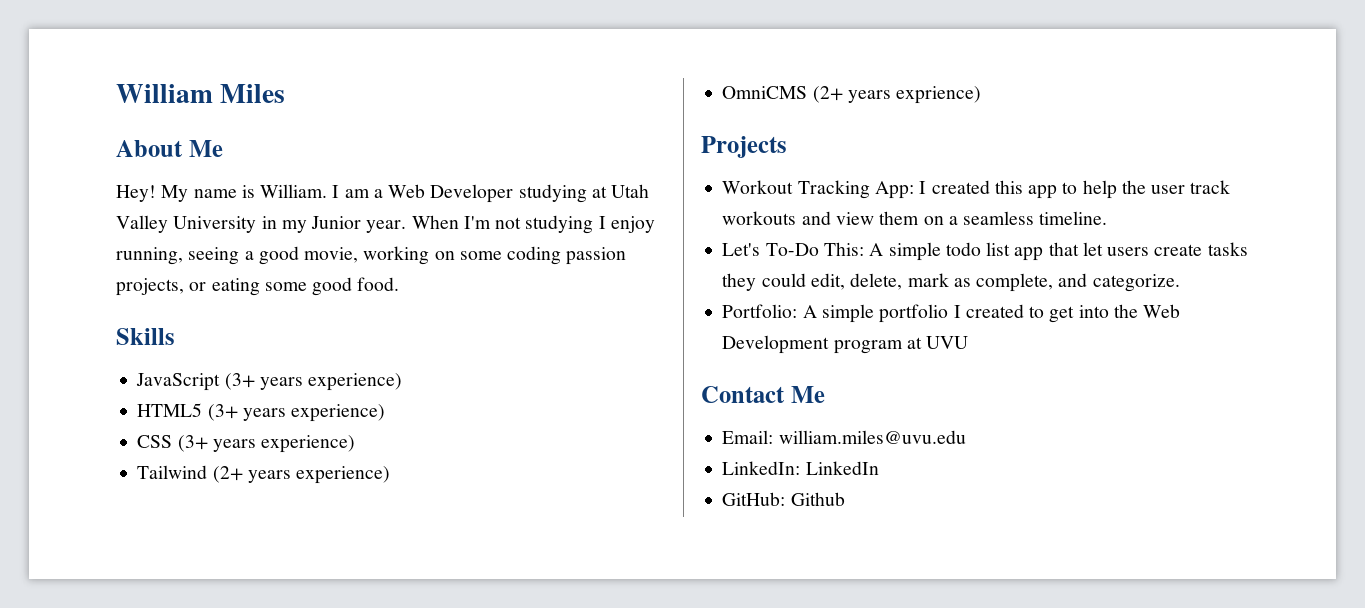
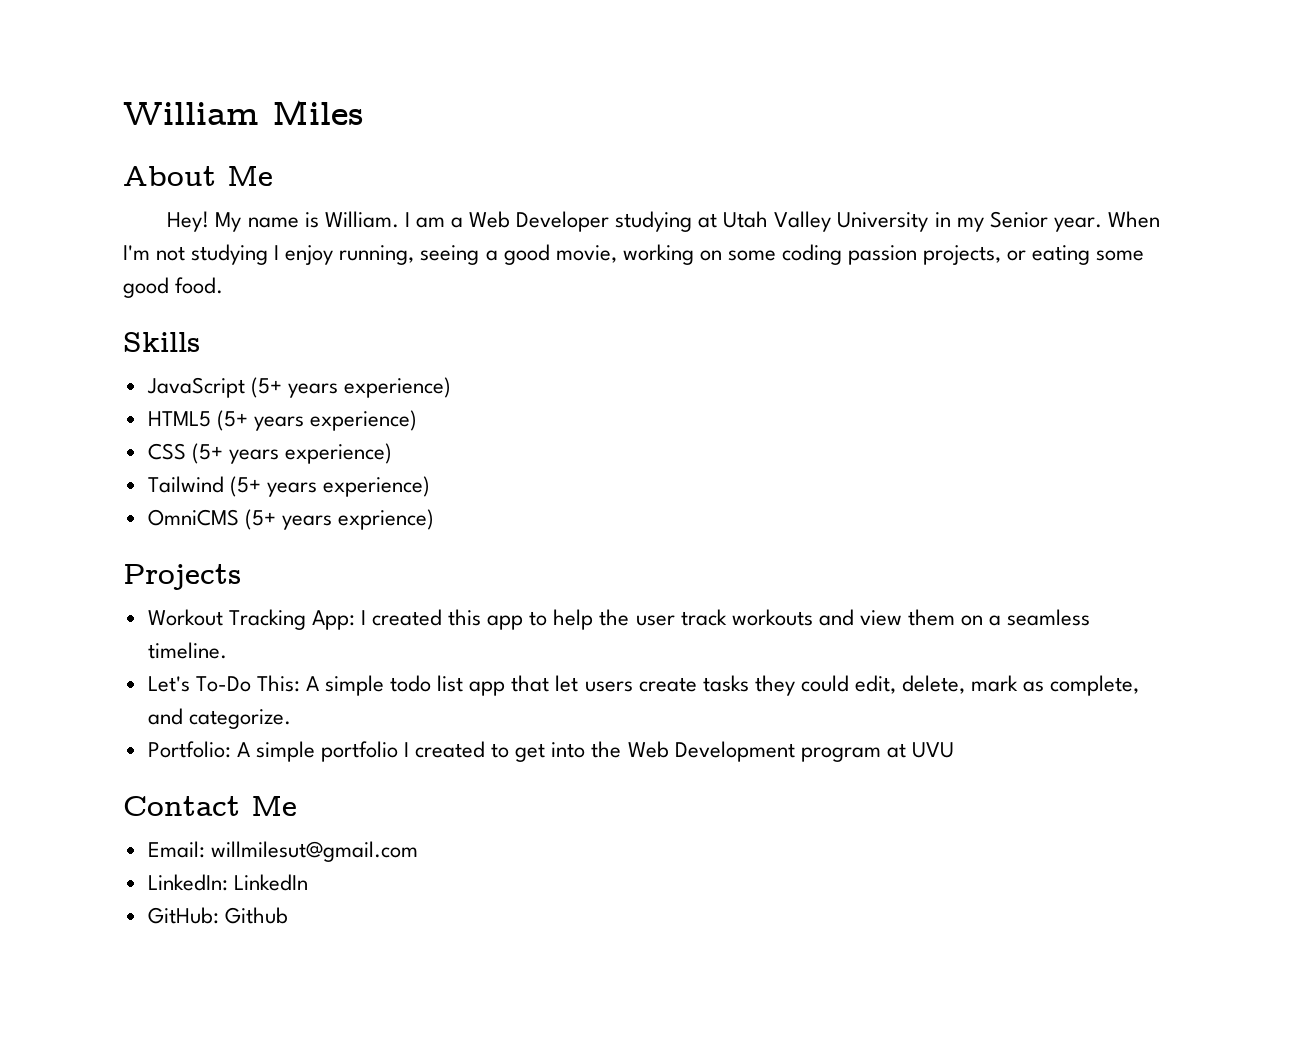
[311,216,362,229] Junior -> [989,211,1048,228] Senior
[224,373,255,390] (3+ -> [250,377,282,398] (5+
[207,404,238,421] (3+ -> [216,410,248,431] (5+
[177,435,208,452] (3+ -> [191,443,223,464] (5+
[212,466,243,483] (2+ -> [229,476,261,497] (5+
[812,86,843,103] (2+ -> [244,509,276,530] (5+
[778,430,966,444] william.miles@uvu.edu -> [210,841,418,862] willmilesut@gmail.com

